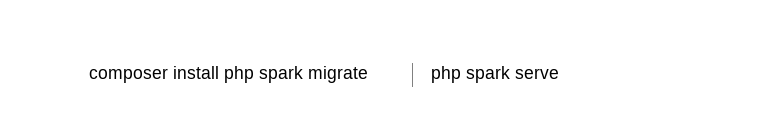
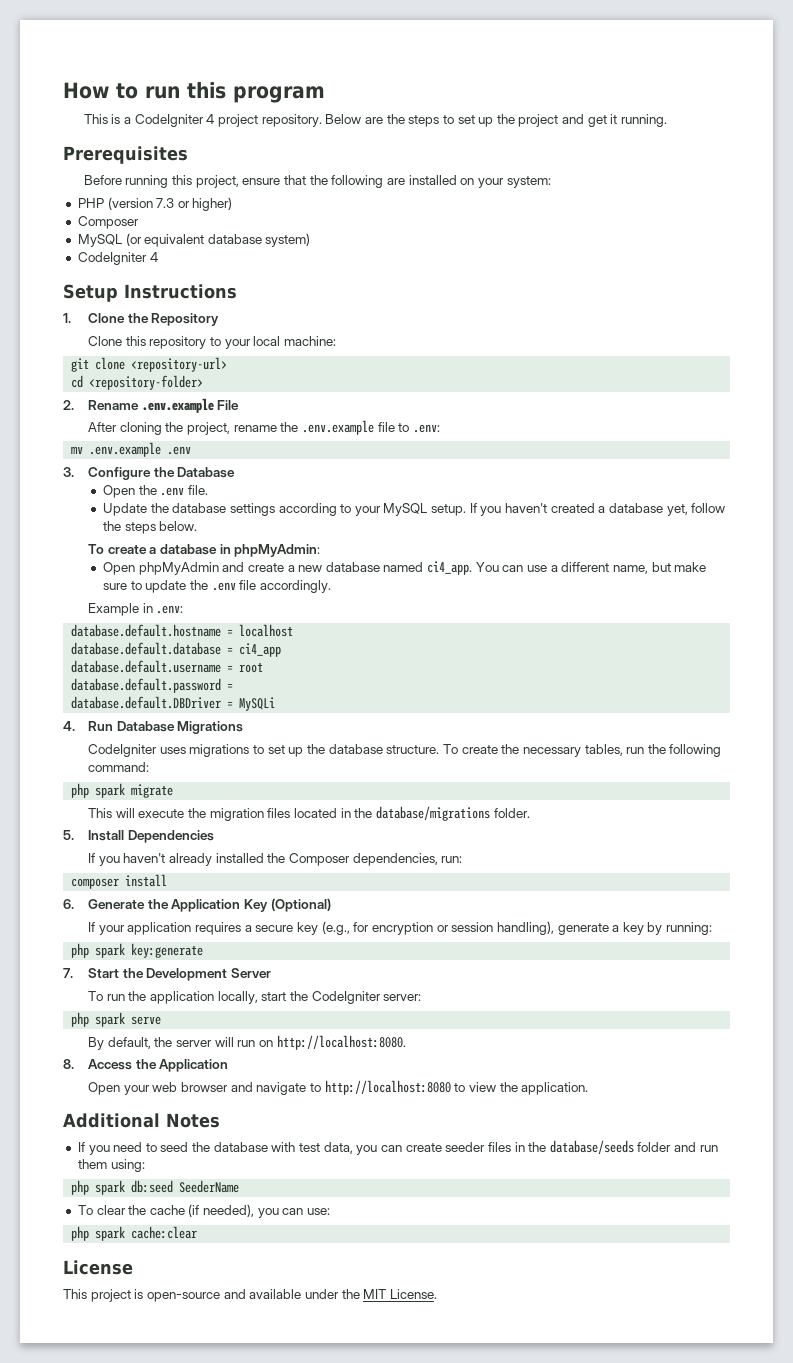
[89,66,559,83] composer install php spark migrate php spark serve -> [63,82,325,103] [83,114,668,127] [63,146,188,164] [83,175,551,188] [77,197,233,211] [77,216,139,229] [77,233,311,247] [77,252,158,265] [63,284,237,302] [63,313,220,326] [88,336,336,349] [71,357,228,372] [71,375,204,390] [63,398,240,413] [88,420,440,435] [71,442,192,457] [63,467,236,480] [102,485,208,498] [102,503,726,516] [102,521,198,534] [88,544,321,557] [102,561,707,575] [102,580,331,593] [88,603,184,616] [71,624,294,637] [71,642,282,657] [71,660,264,673] [71,678,234,693] [71,696,276,711] [63,721,244,734] [88,744,722,757] [88,762,150,772] [71,783,174,798] [88,806,530,821] [63,830,214,843] [88,853,463,866] [71,874,168,889] [63,898,331,912] [88,921,713,935] [71,943,204,958] [63,968,272,981] [88,991,422,1004] [71,1012,162,1027] [88,1035,406,1050] [63,1059,229,1072] [88,1080,589,1095] [63,1113,220,1128] [77,1140,718,1155] [77,1159,145,1172] [71,1180,240,1195] [77,1204,331,1218] [71,1226,198,1241] [63,1260,133,1275] [63,1289,437,1302] How to run this program // This is a CodeIgniter 4 project repository. Below are the steps to set up the project and get it running. // Prerequisites // Before running this project, ensure that the following are installed on your system: // PHP (version 7.3 or higher) // Composer // MySQL (or equivalent database system) // CodeIgniter 4 // Setup Instructions // 1. Clone the Repository // Clone this repository to your local machine: // git clone <repository-url> // cd <repository-folder> // 2. Rename .env.example File // After cloning the project, rename the .env.example file to .env: // mv .env.example .env // 3. Configure the Database // Open the .env file. // Update the database settings according to your MySQL setup. If you haven't created a database yet, follow the steps below. // To create a database in phpMyAdmin: // Open phpMyAdmin and create a new database named ci4_app. You can use a different name, but make sure to update the .env file accordingly. // Example in .env: // database.default.hostname = localhost // database.default.database = ci4_app // database.default.username = root // database.default.password = // database.default.DBDriver = MySQLi // 4. Run Database Migrations // CodeIgniter uses migrations to set up the database structure. To create the necessary tables, run the following command: // php spark migrate // This will execute the migration files located in the database/migrations folder. // 5. Install Dependencies // If you haven't already installed the Composer dependencies, run: // composer install // 6. Generate the Application Key (Optional) // If your application requires a secure key (e.g., for encryption or session handling), generate a key by running: // php spark key:generate // 7. Start the Development Server // To run the application locally, start the CodeIgniter server: // php spark serve // By default, the server will run on http://localhost:8080. // 8. Access the Application // Open your web browser and navigate to http://localhost:8080 to view the application. // Additional Notes // If you need to seed the database with test data, you can create seeder files in the database/seeds folder and run them using: // php spark db:seed SeederName // To clear the cache (if needed), you can use: // php spark cache:clear // License // This project is open-source and available under the MIT License.

